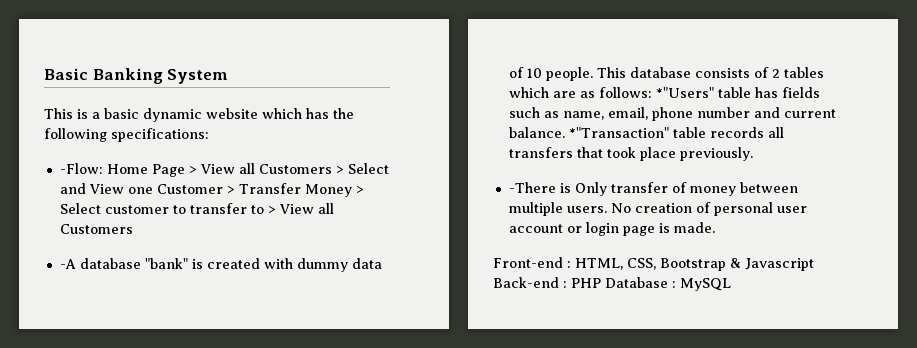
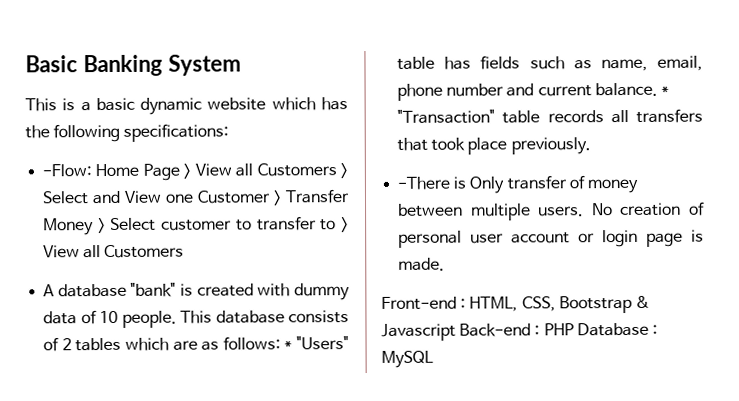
[59,259,76,269] -A -> [43,284,56,297] A
[655,87,714,98] *"Users" -> [284,336,349,350] * "Users"
[568,127,669,138] *"Transaction" -> [660,85,669,95] [397,109,496,124] * "Transaction"

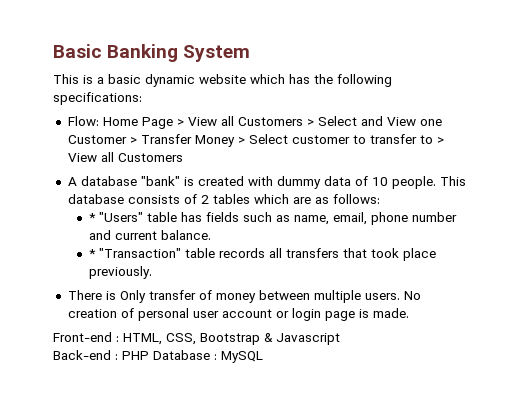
[42,164,93,177] -Flow: -> [67,116,99,126] Flow:
(281, 343) none -> (380, 199) //
(658, 89) none -> (212, 235) //
[397,176,451,190] -There -> [67,290,102,300] There
(456, 332) none -> (340, 339) //

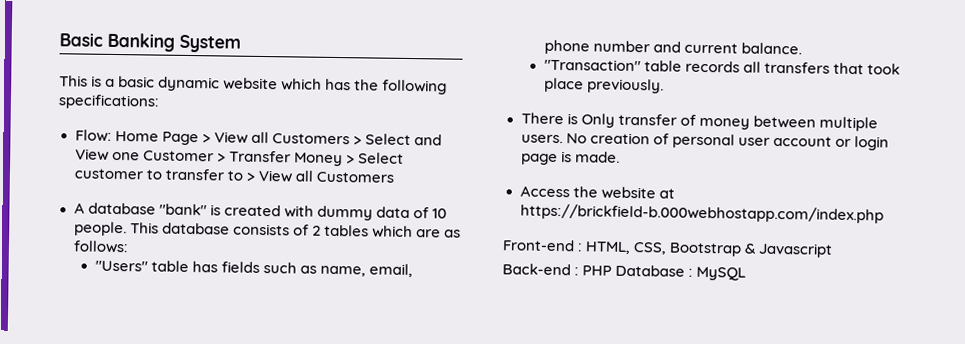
[89,213,97,222] * -> (129, 247) none
[89,249,97,258] * -> (803, 48) none
(409, 313) none -> [519,185,675,200] [519,203,884,224] // Access the website at https://brickfield-b.000webhostapp.com/index.php

